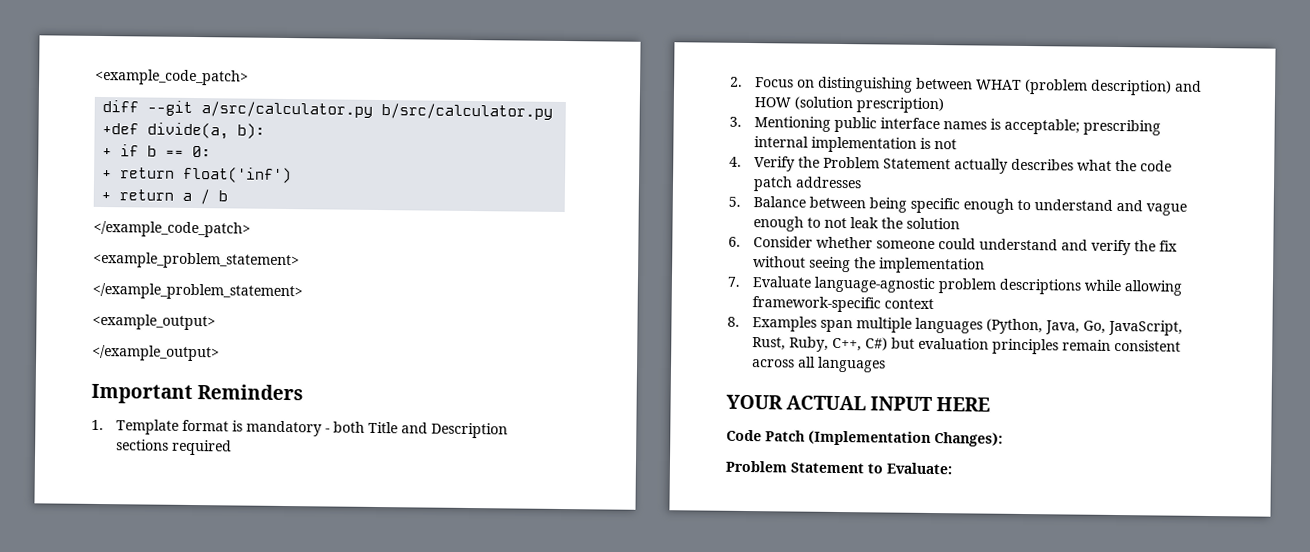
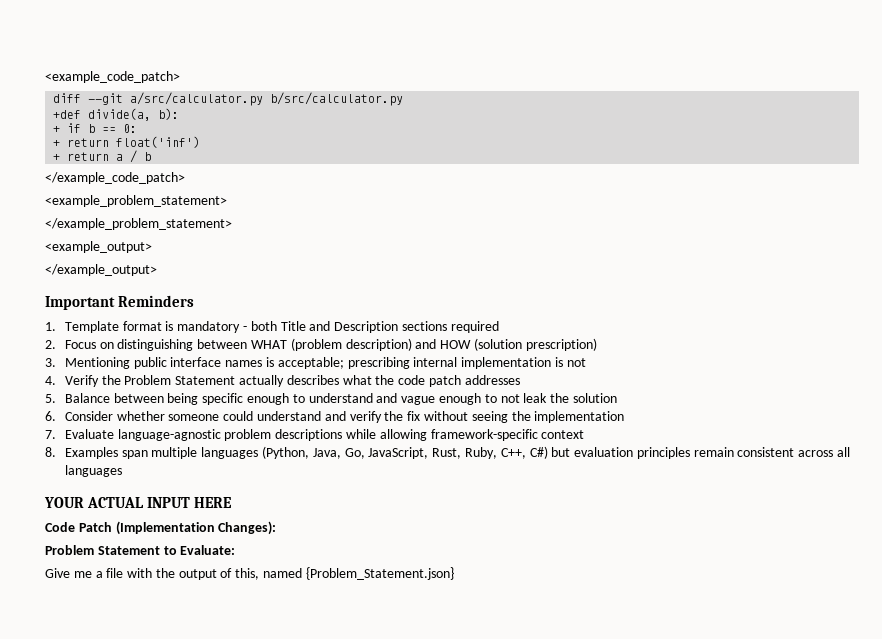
(952, 468) none -> [45,567,454,580] // Give me a file with the output of this, named {Problem_Statement.json}

